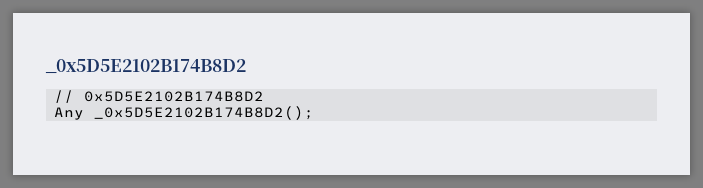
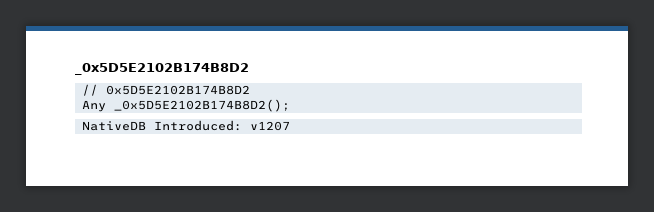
(314, 113) none -> [81,120,290,131] // NativeDB Introduced: v1207

